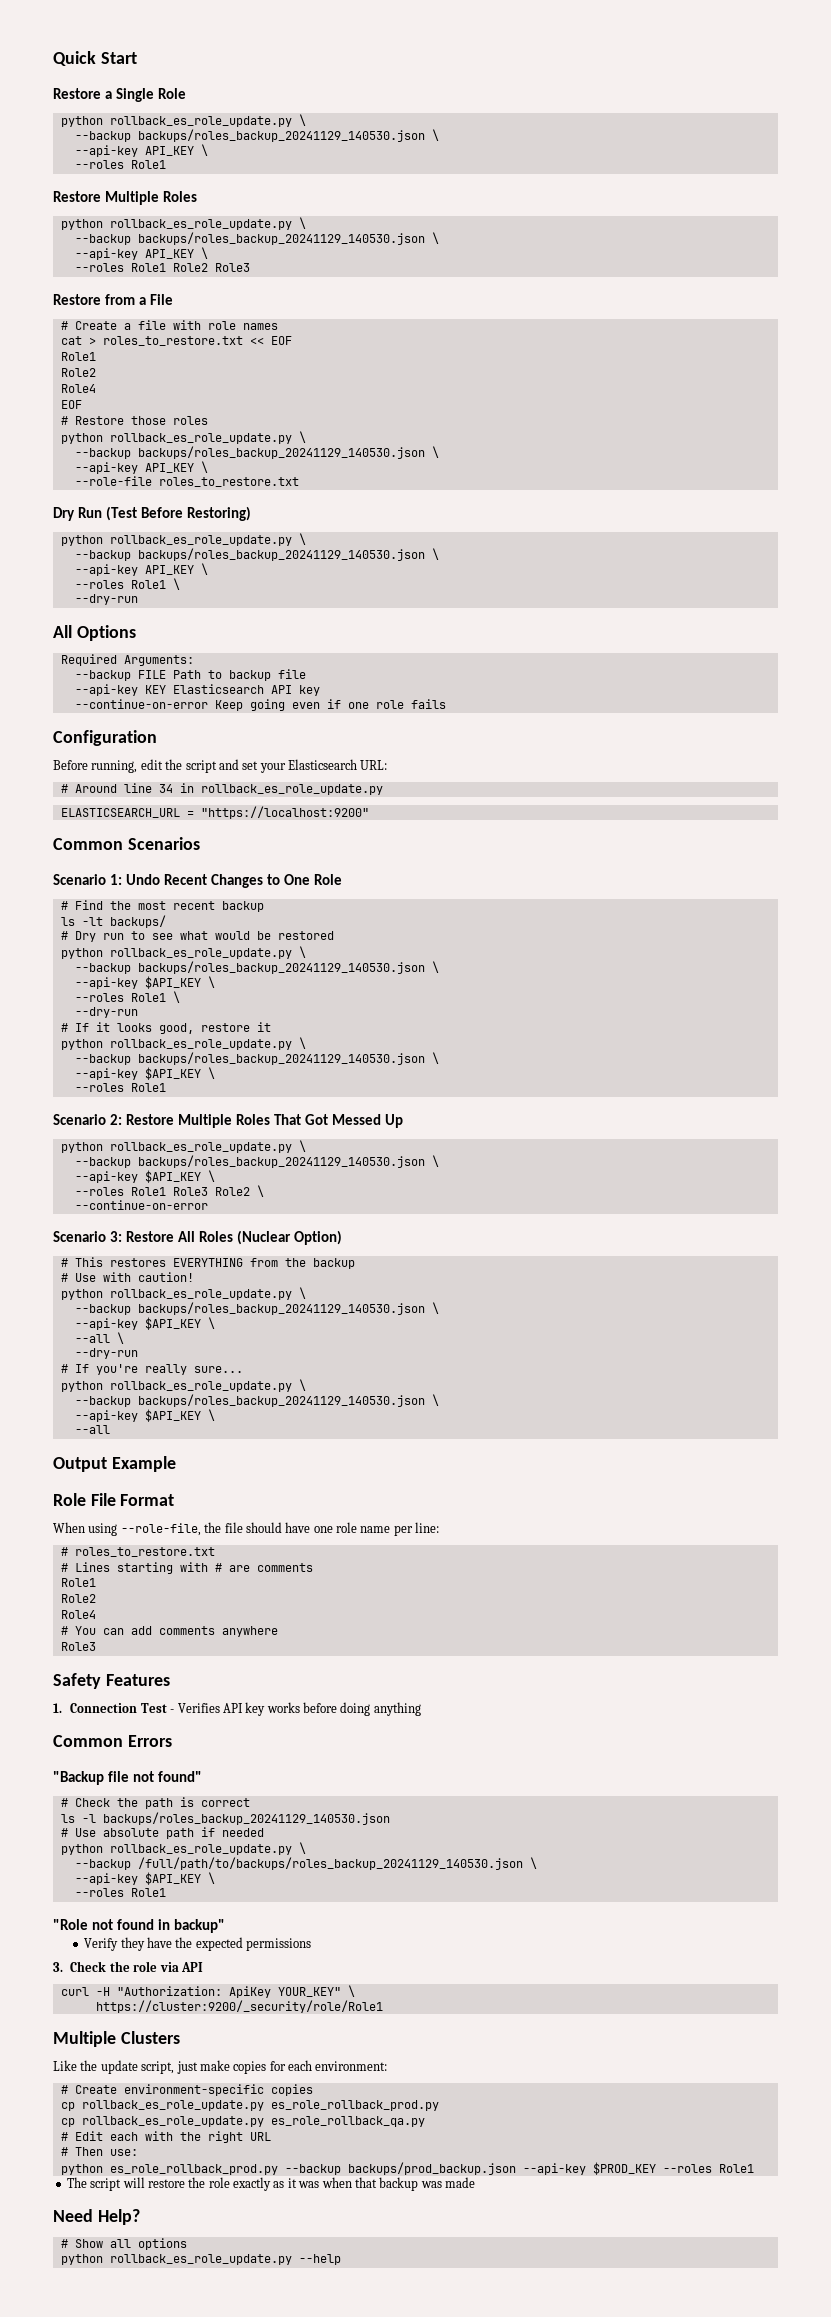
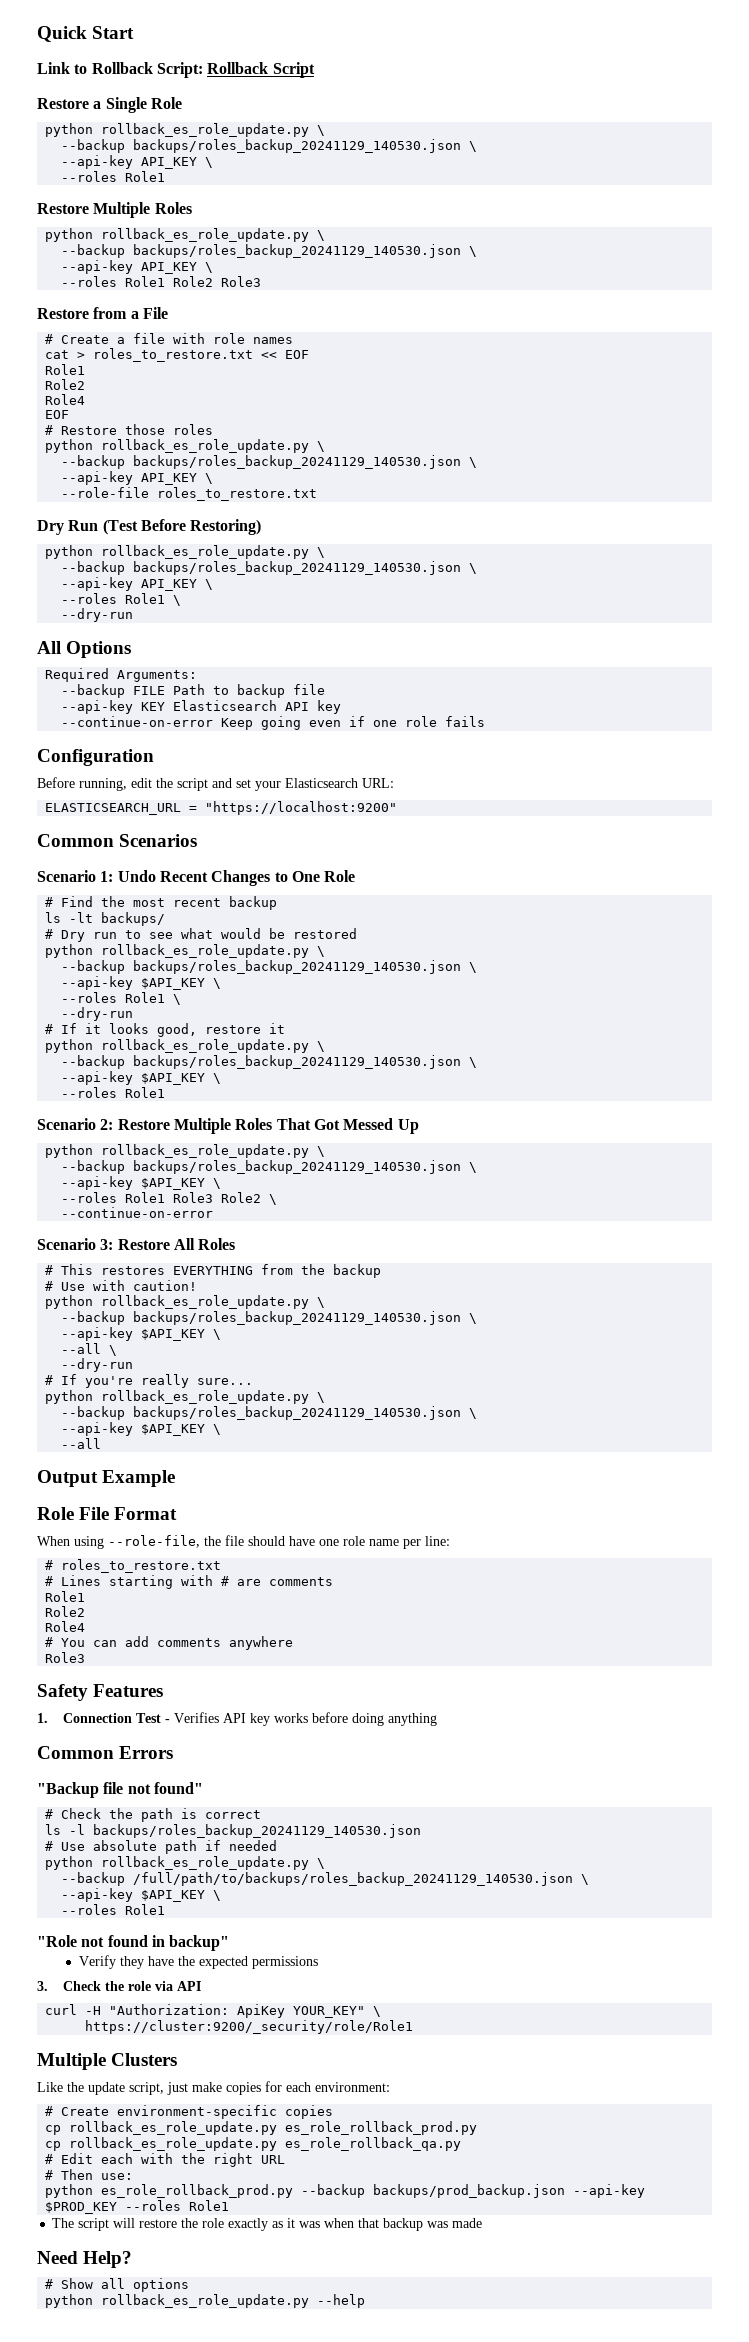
(137, 58) none -> [37,62,315,78] // Link to Rollback Script: Rollback Script
[60,783,383,795] // # Around line 34 in rollback_es_role_update.py -> (394, 783) none
[237,1230,343,1245] (Nuclear Option) -> (236, 1244) none

